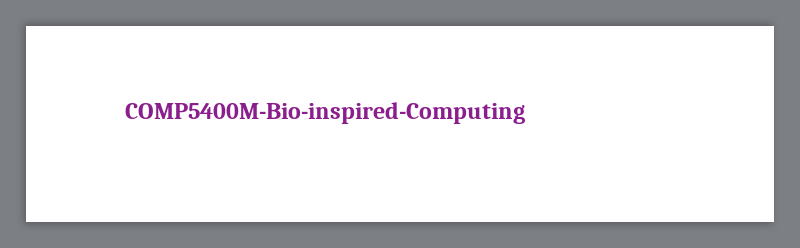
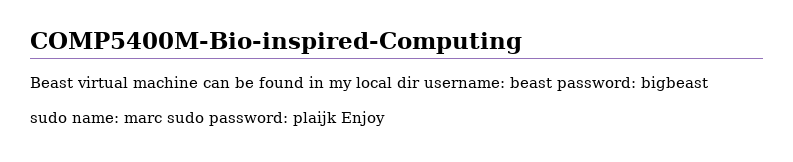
(525, 113) none -> [30,76,708,91] [30,111,385,126] // Beast virtual machine can be found in my local dir username: beast password: bigbeast // sudo name: marc sudo password: plaijk Enjoy

